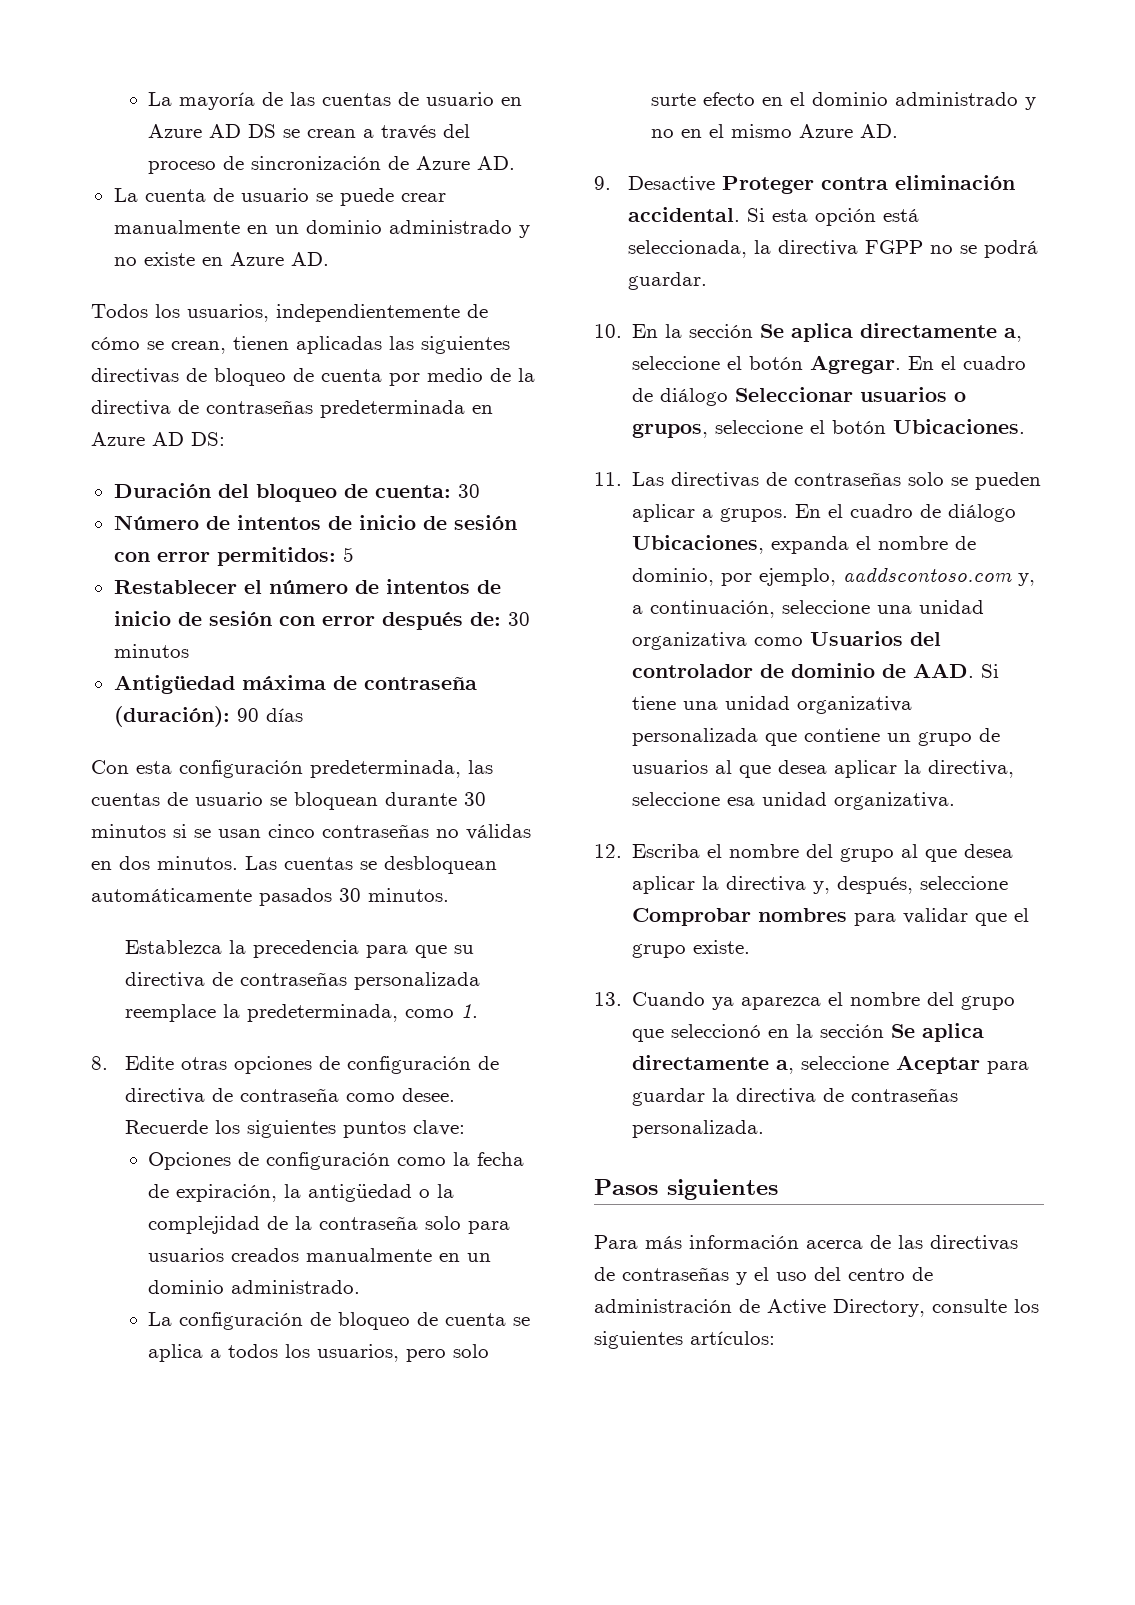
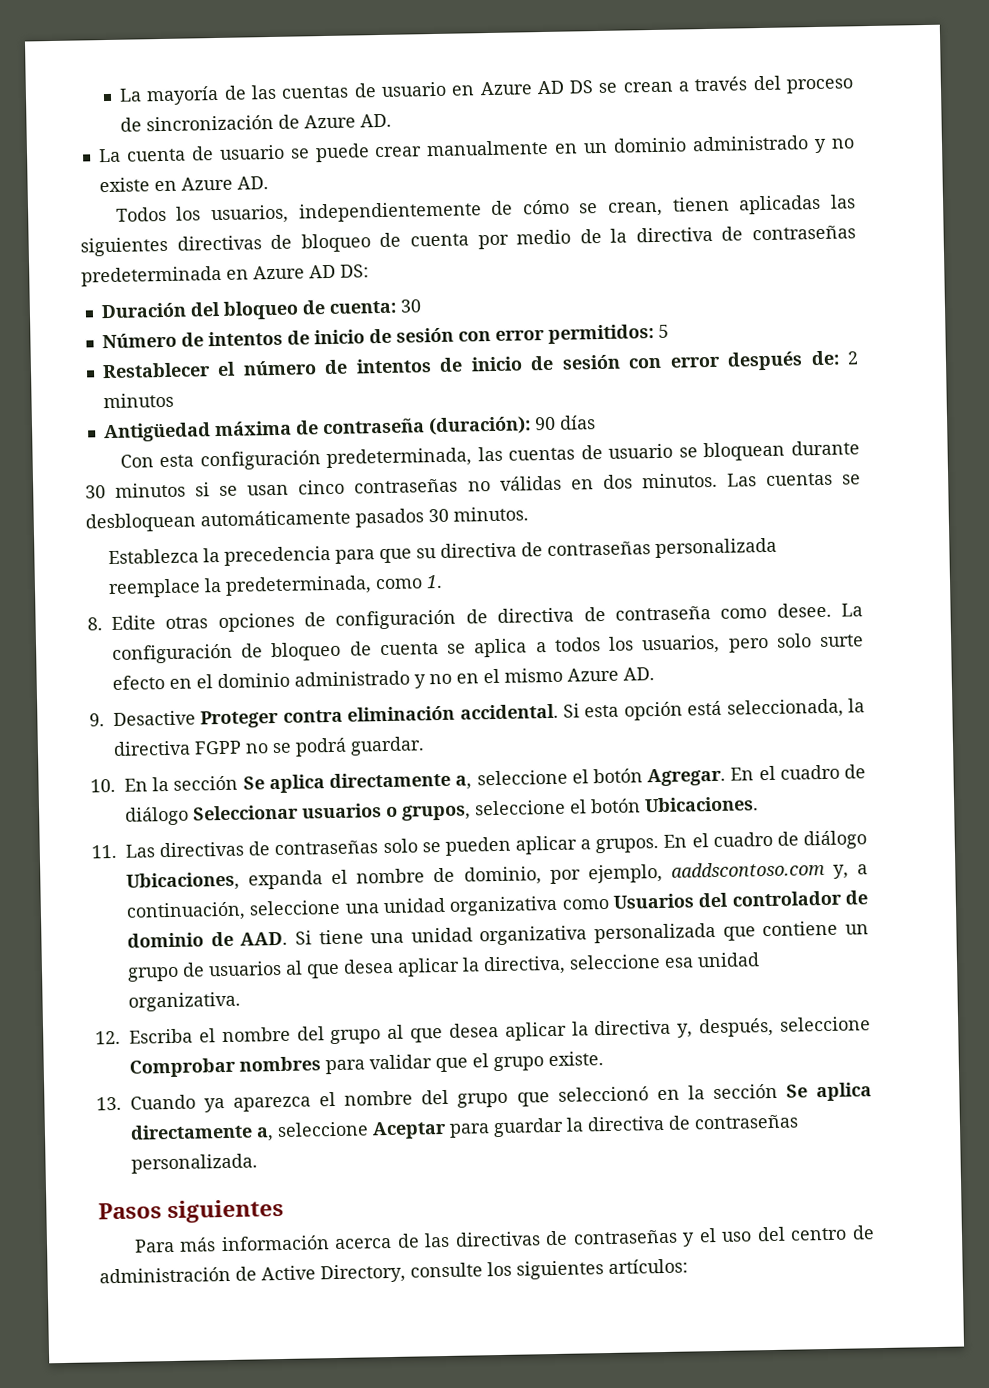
[507,612,530,626] 30 -> [846,351,859,365] 2
[125,1120,466,1138] [148,1152,525,1170] [148,1184,455,1202] [148,1216,511,1234] [148,1248,492,1262] [148,1280,361,1294] Recuerde los siguientes puntos clave: // Opciones de configuración como la fecha de expiración, la antigüedad o la complejidad de la contraseña solo para usuarios creados manualmente en un dominio administrado. // -> (832, 610) none

